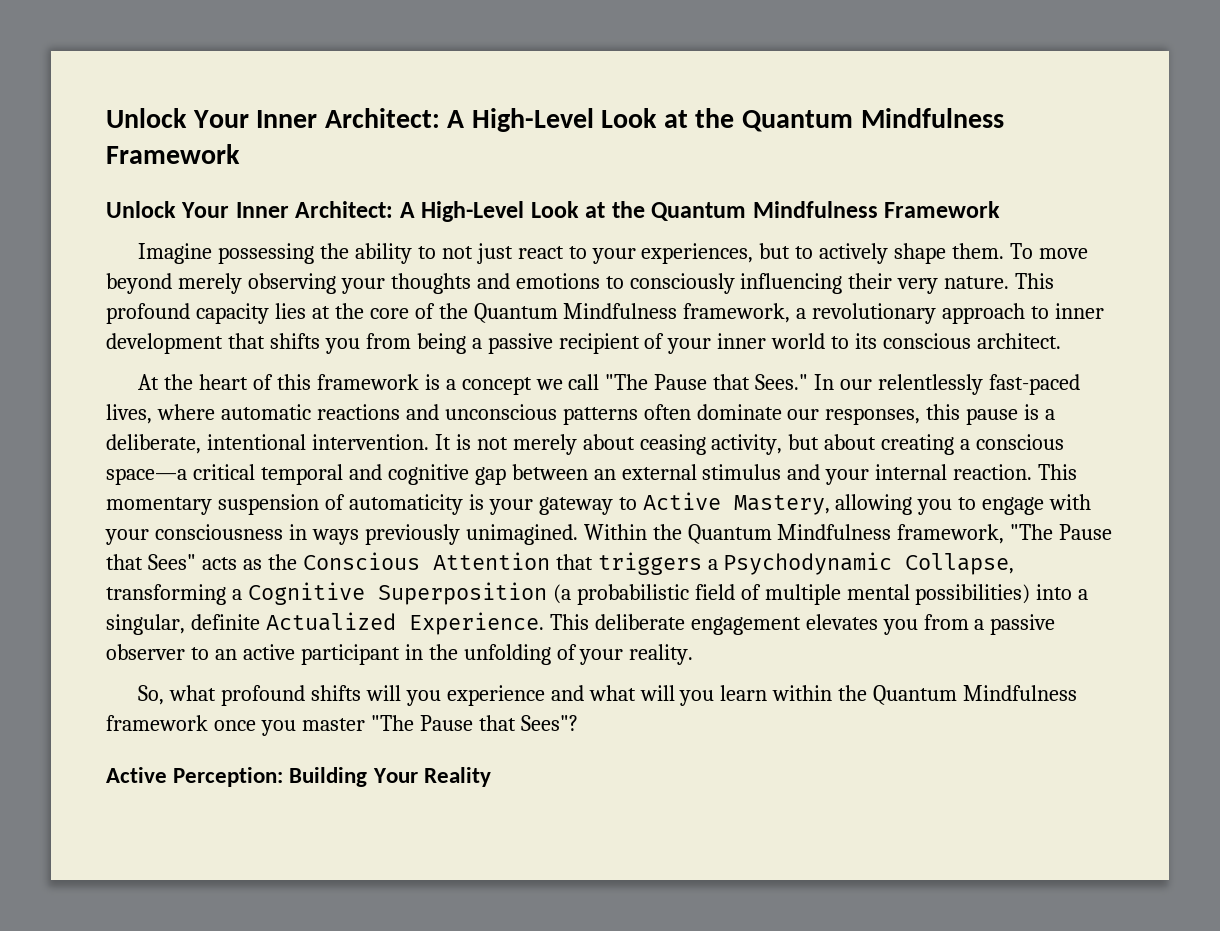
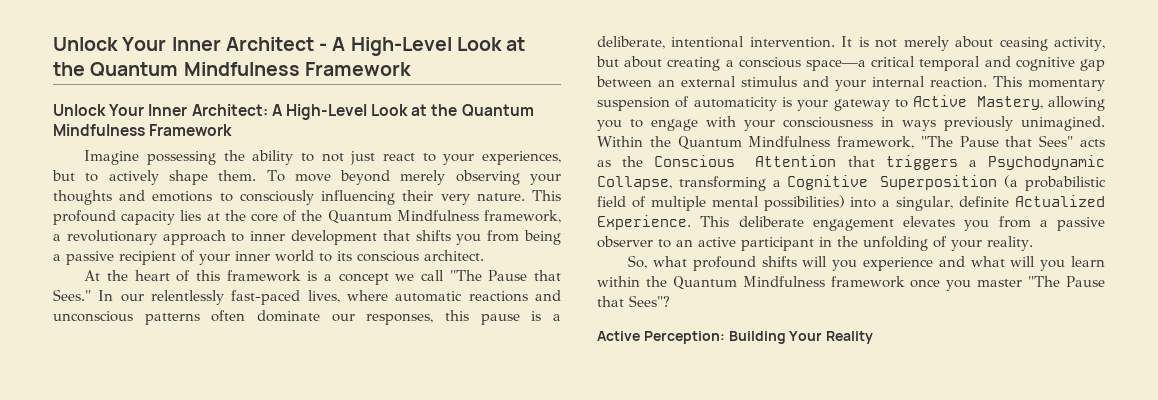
[106,108,440,128] Unlock Your Inner Architect: -> [53,37,328,51] Unlock Your Inner Architect -

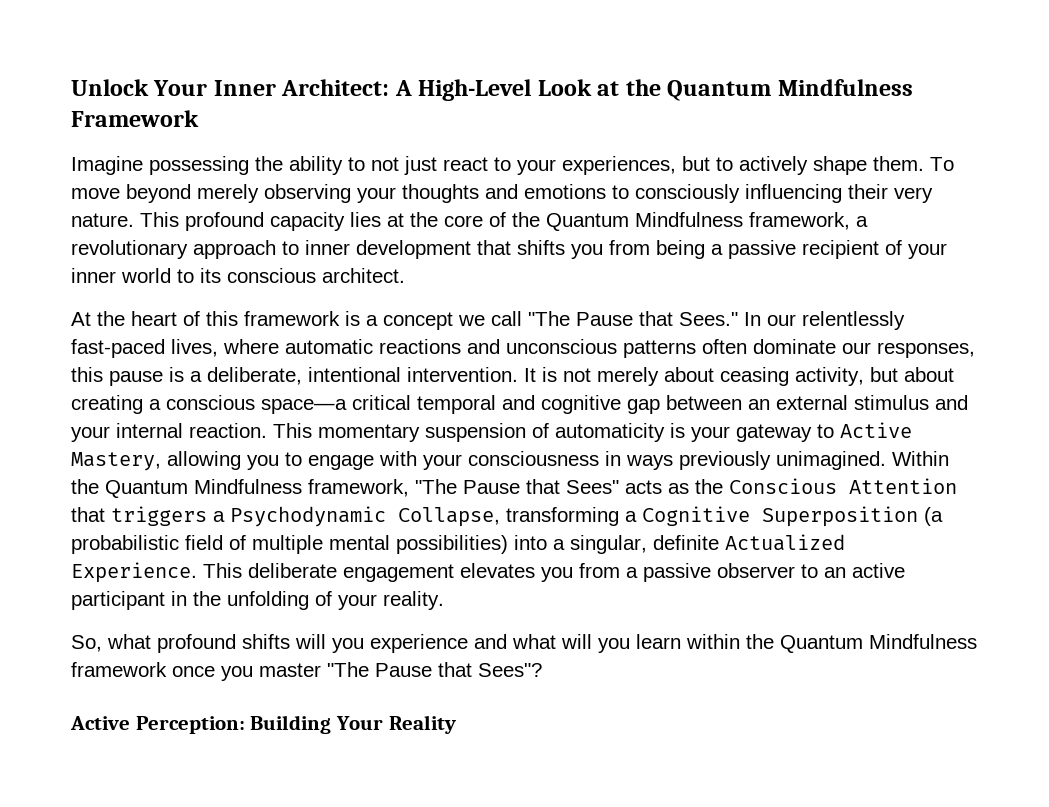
[53,37,526,56] [53,62,411,77] [53,104,188,116] Unlock Your Inner Architect - A High-Level Look at the Quantum Mindfulness Framework // Unlock Your Inner -> [71,79,276,96] Unlock Your Inner

